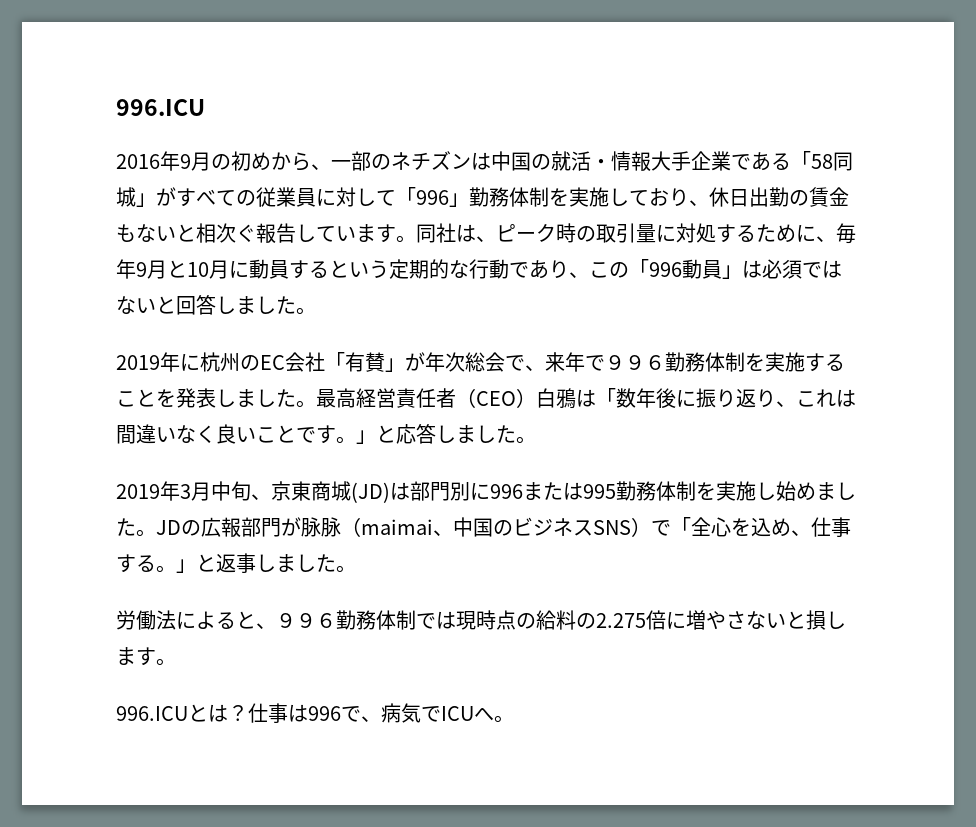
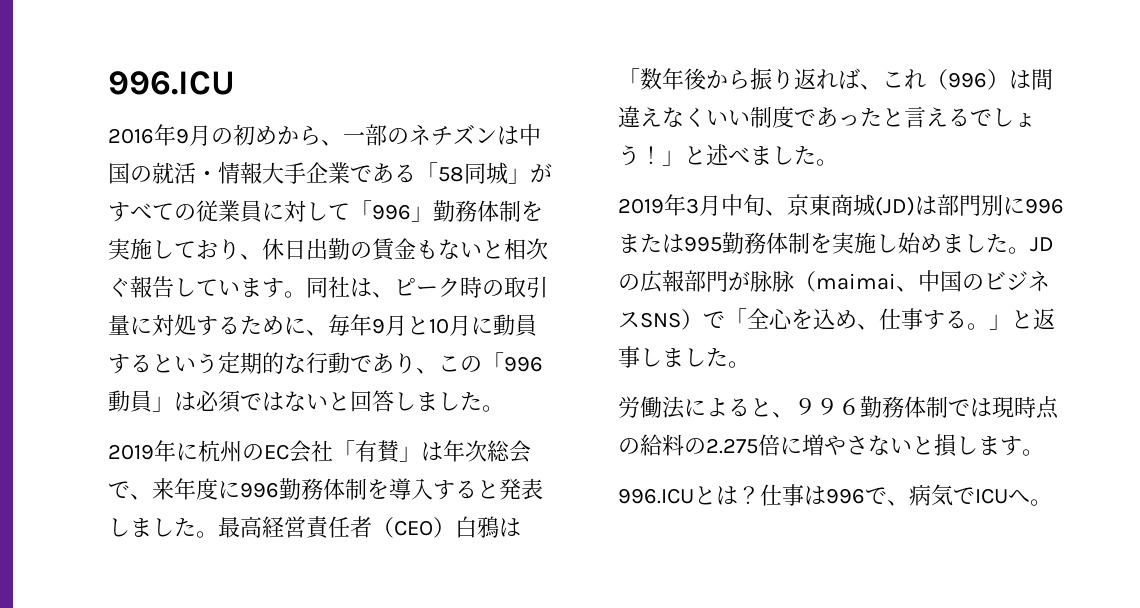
[405,352,425,371] が -> [421,442,443,461] は
[585,352,845,372] [116,389,176,407] で９９６勤務体制を実施することを -> [196,478,499,500] 度に996勤務体制を導入すると
[676,388,856,408] [116,424,456,444] に振り返り、これは間違いなく良いことです。」と応答し -> [706,68,1053,90] [618,106,1036,128] [618,144,750,166] から振り返れば、これ（996）は間違えなくいい制度であったと言えるでしょう！」と述べ

